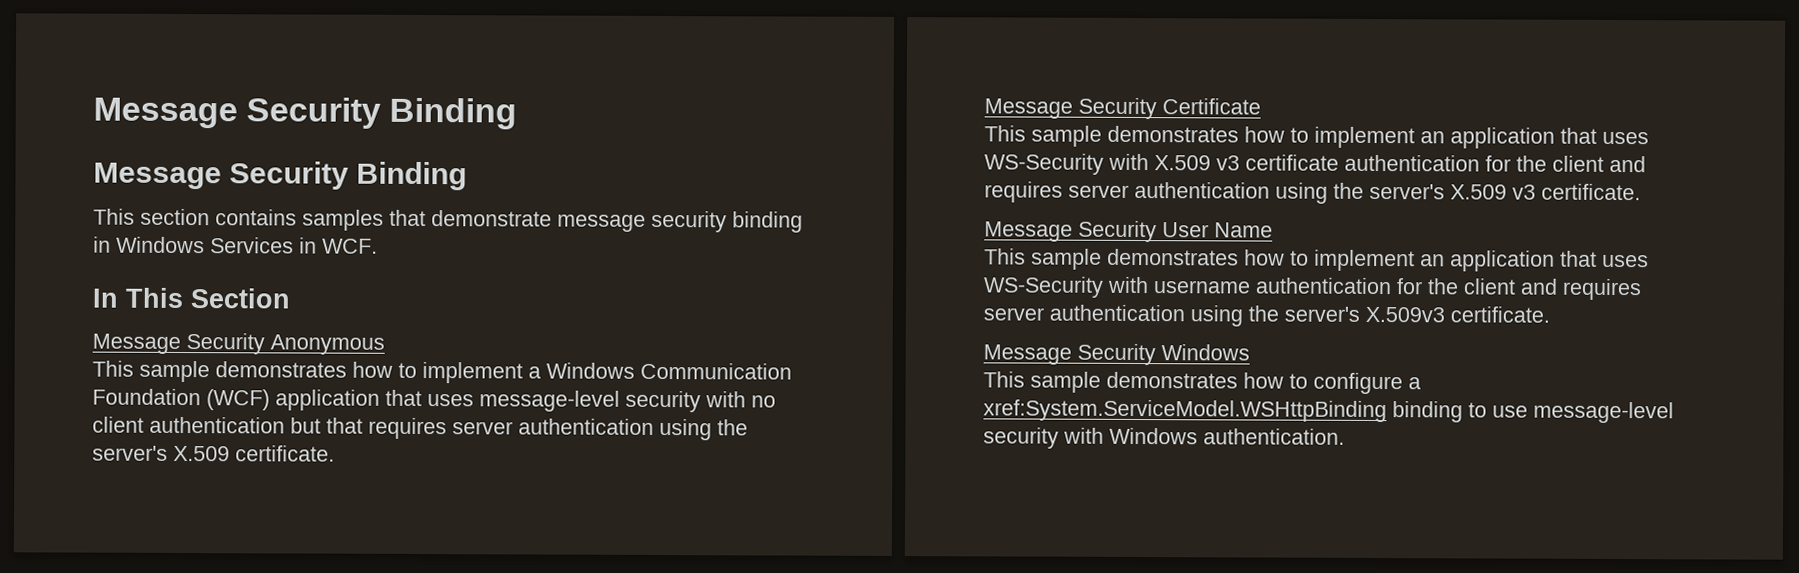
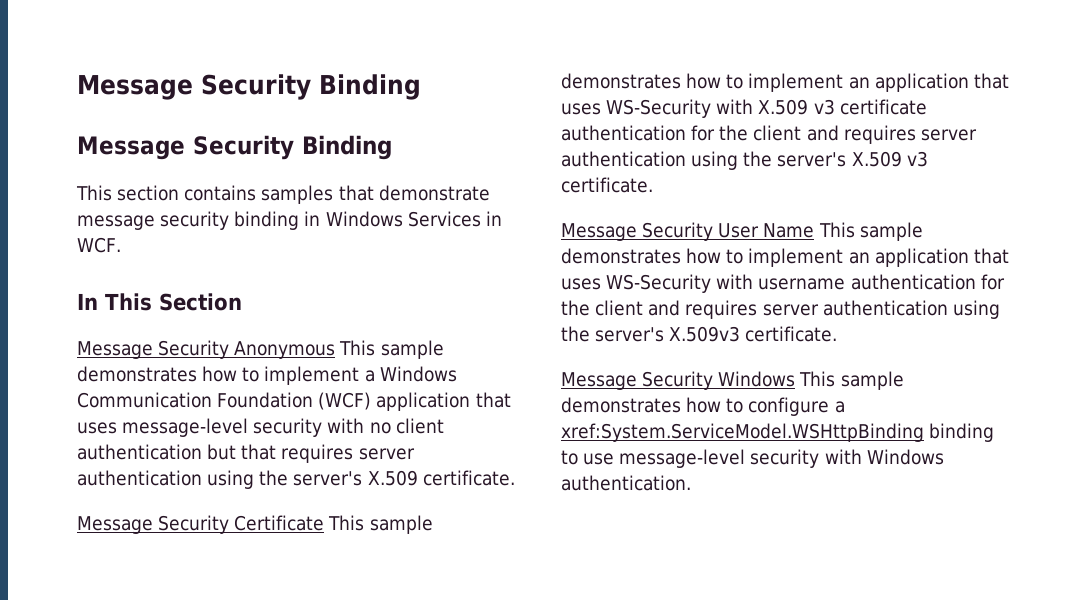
(385, 344) // -> (336, 350) none
(1261, 106) // -> (325, 523) none
(1273, 230) // -> (815, 230) none
(1250, 352) // -> (796, 379) none

